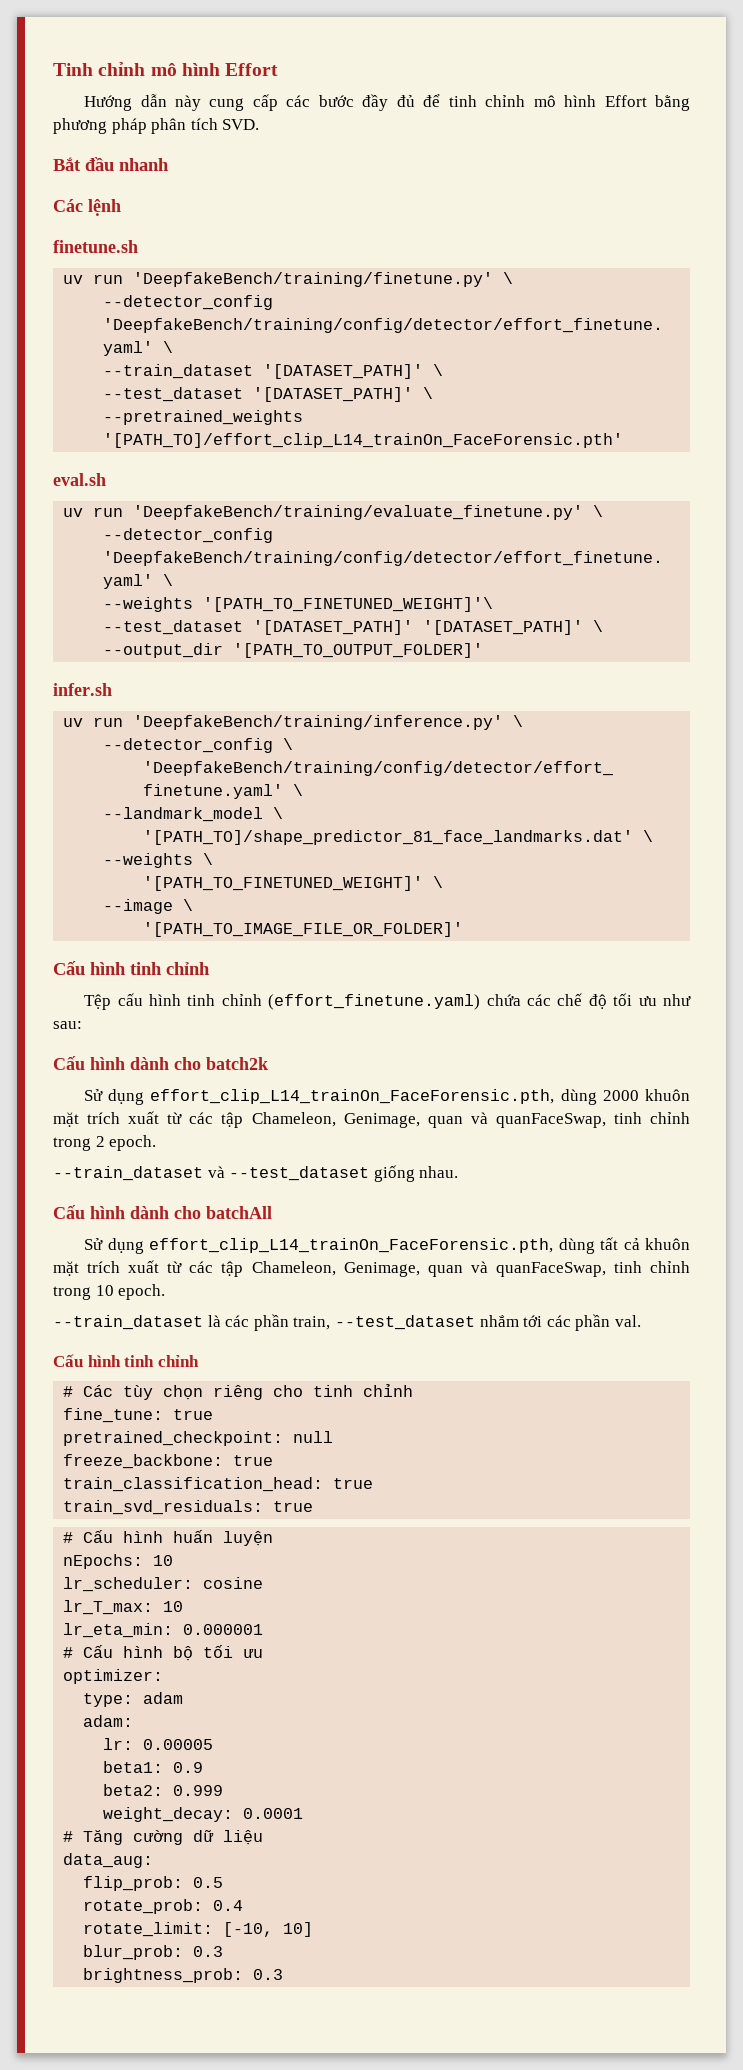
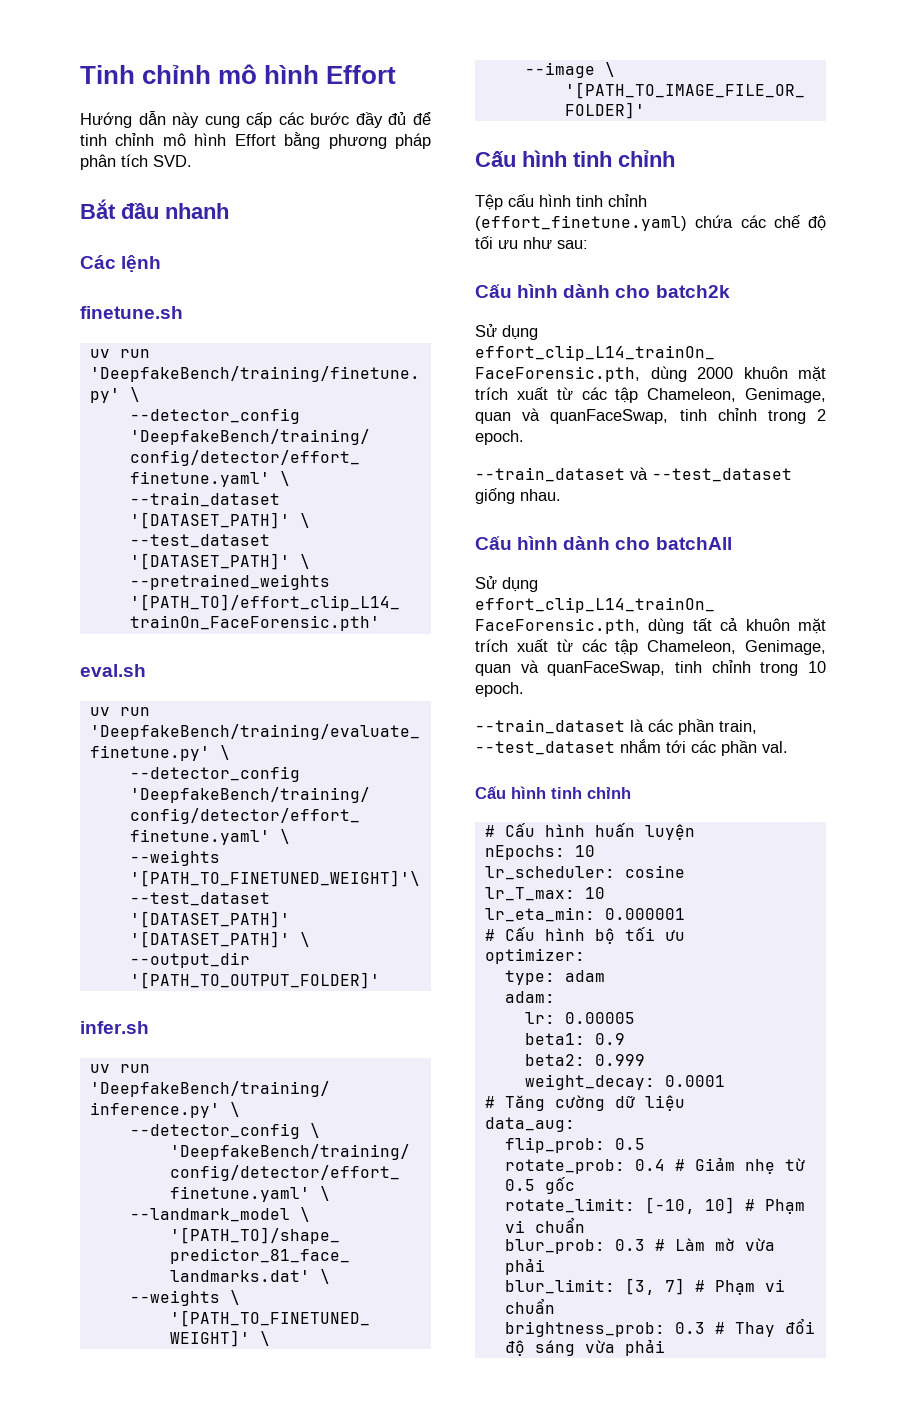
[63,1384,414,1400] [63,1408,214,1423] [63,1431,334,1446] [63,1454,274,1469] [63,1477,374,1492] [63,1500,314,1515] // # Các tùy chọn riêng cho tinh chỉnh // fine_tune: true // pretrained_checkpoint: null // freeze_backbone: true // train_classification_head: true // train_svd_residuals: true -> (631, 793) none
[83,1922,314,1937] [83,1945,224,1960] [83,1968,284,1983] // rotate_limit: [-10, 10] // blur_prob: 0.3 // brightness_prob: 0.3 -> [674,1157,805,1174] [504,1177,575,1194] [504,1197,805,1214] [504,1217,585,1233] [504,1238,775,1254] [504,1258,545,1275] [504,1278,785,1295] [504,1298,555,1314] [504,1318,815,1337] [504,1339,665,1356] # Giảm nhẹ từ 0.5 gốc // rotate_limit: [-10, 10] # Phạm vi chuẩn // blur_prob: 0.3 # Làm mờ vừa phải // blur_limit: [3, 7] # Phạm vi chuẩn // brightness_prob: 0.3 # Thay đổi độ sáng vừa phải

